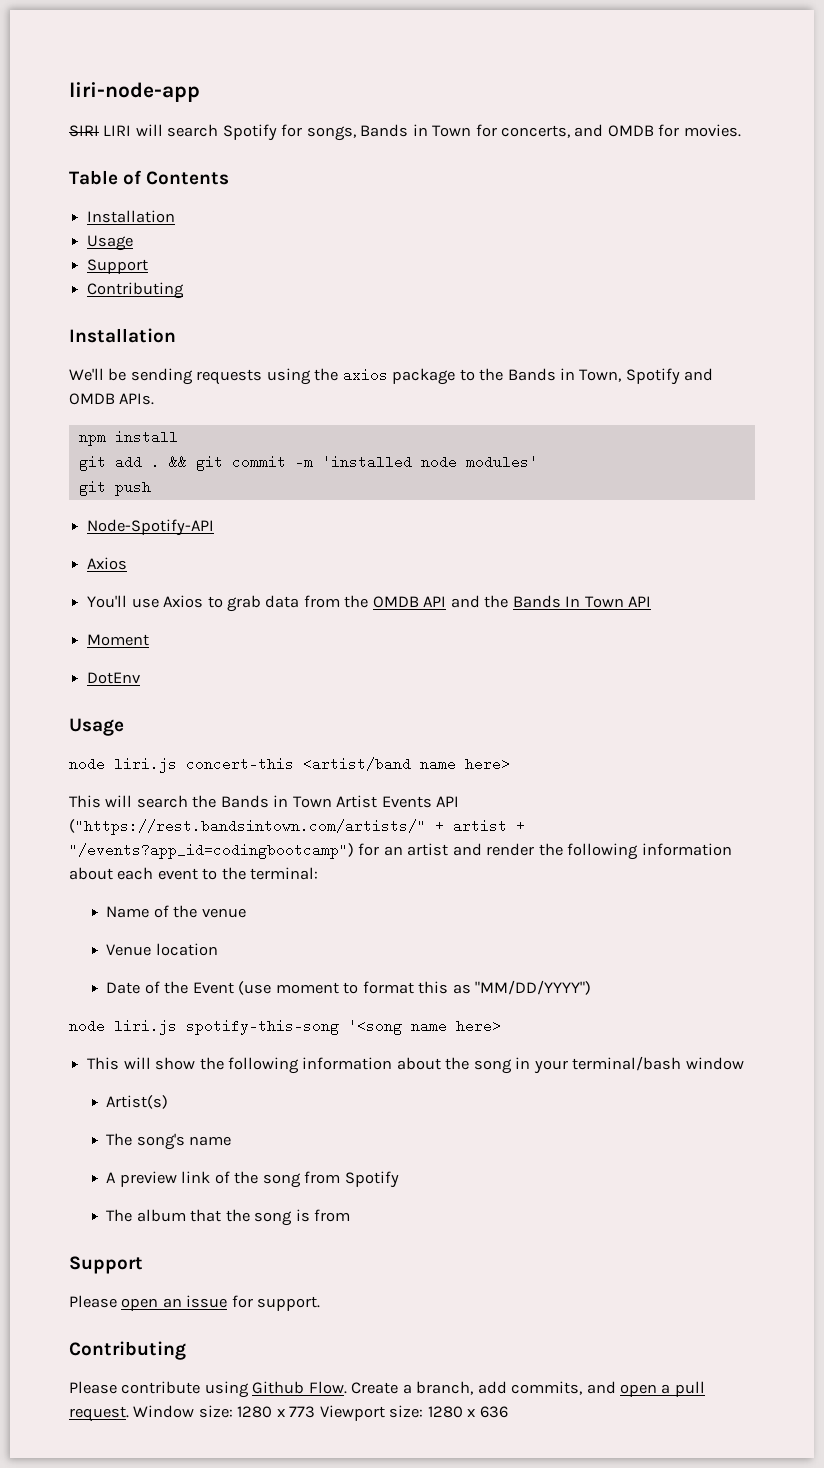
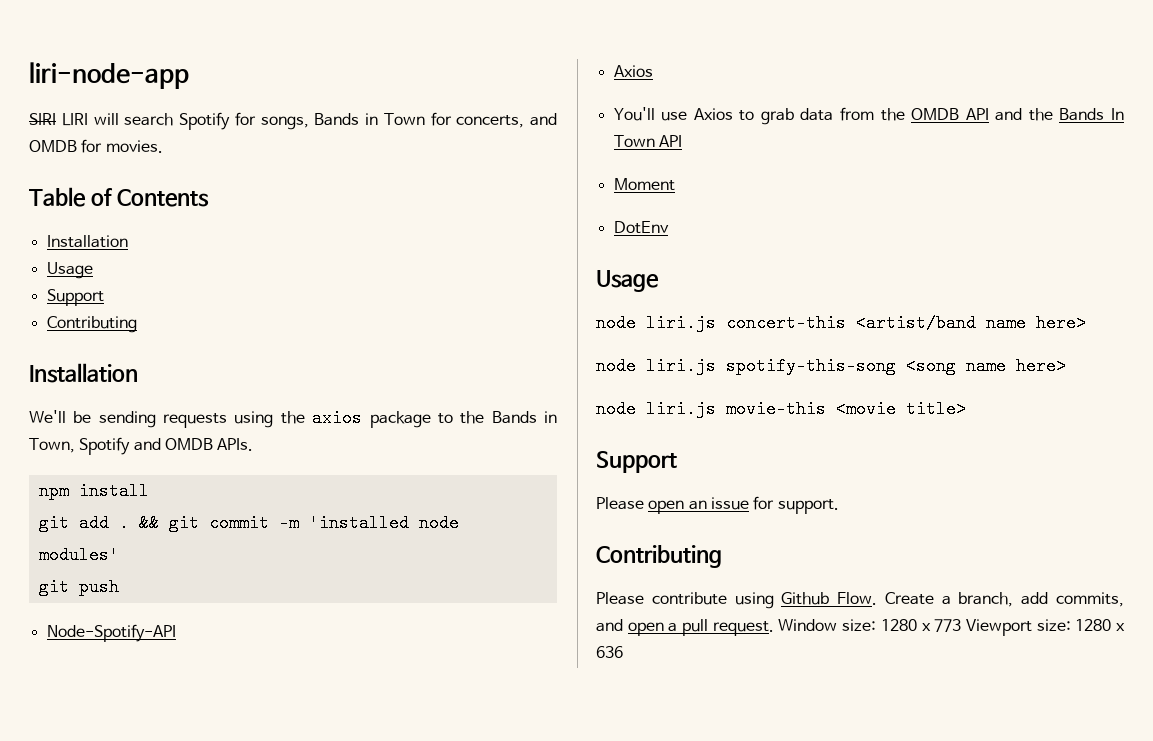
[69,795,460,808] [69,819,525,835] [69,843,732,860] [69,867,319,880] [106,905,246,918] [106,943,218,956] [106,980,591,995] [69,1019,501,1035] [87,1056,744,1074] [106,1095,169,1109] [106,1133,232,1150] [106,1171,399,1188] [106,1209,351,1226] This will search the Bands in Town Artist Events API ("https://rest.bandsintown.com/artists/" + artist + "/events?app_id=codingbootcamp") for an artist and render the following information about each event to the terminal: // Name of the venue // Venue location // Date of the Event (use moment to format this as "MM/DD/YYYY") // node liri.js spotify-this-song '<song name here> // This will show the following information about the song in your terminal/bash window // Artist(s) // The song's name // A preview link of the song from Spotify // The album that the song is from -> [596,357,1066,375] [596,400,966,418] node liri.js spotify-this-song <song name here> // node liri.js movie-this <movie title>

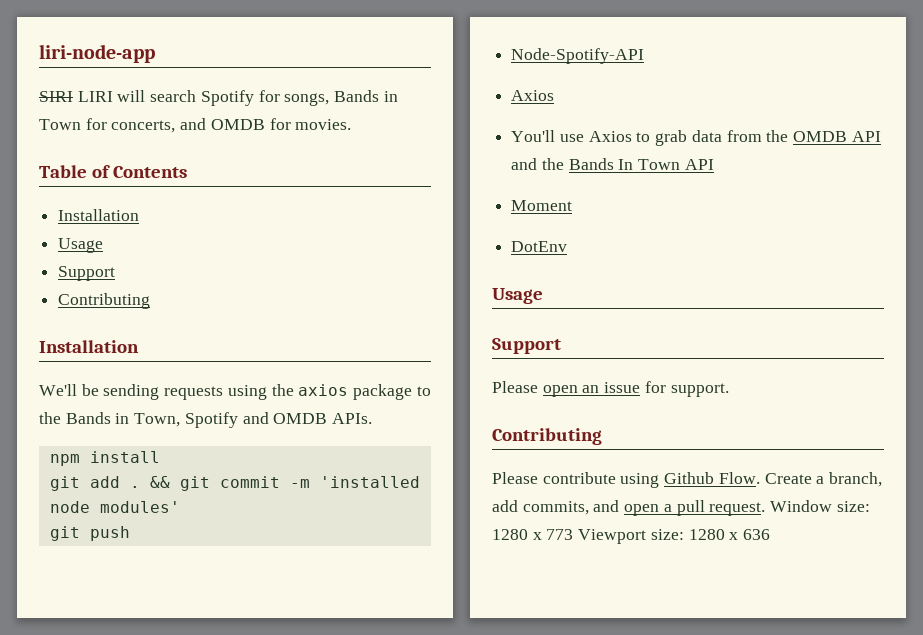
[596,314,1086,332] [596,357,1066,375] [596,400,966,418] // node liri.js concert-this <artist/band name here> // node liri.js spotify-this-song <song name here> // node liri.js movie-this <movie title> -> (543, 296) none

